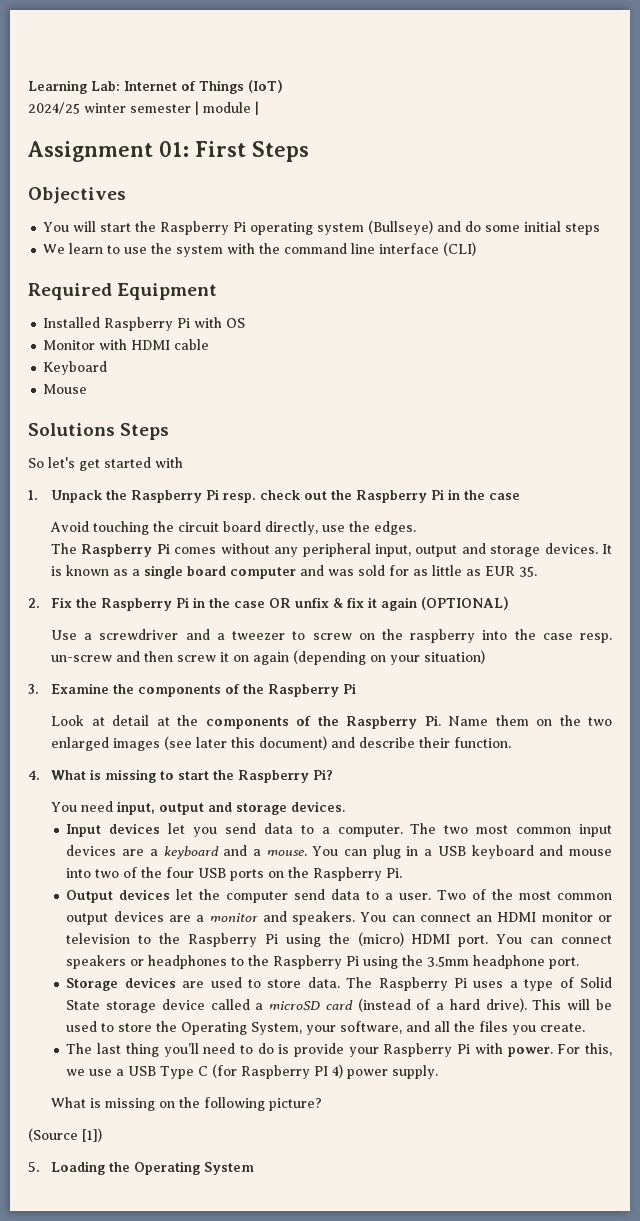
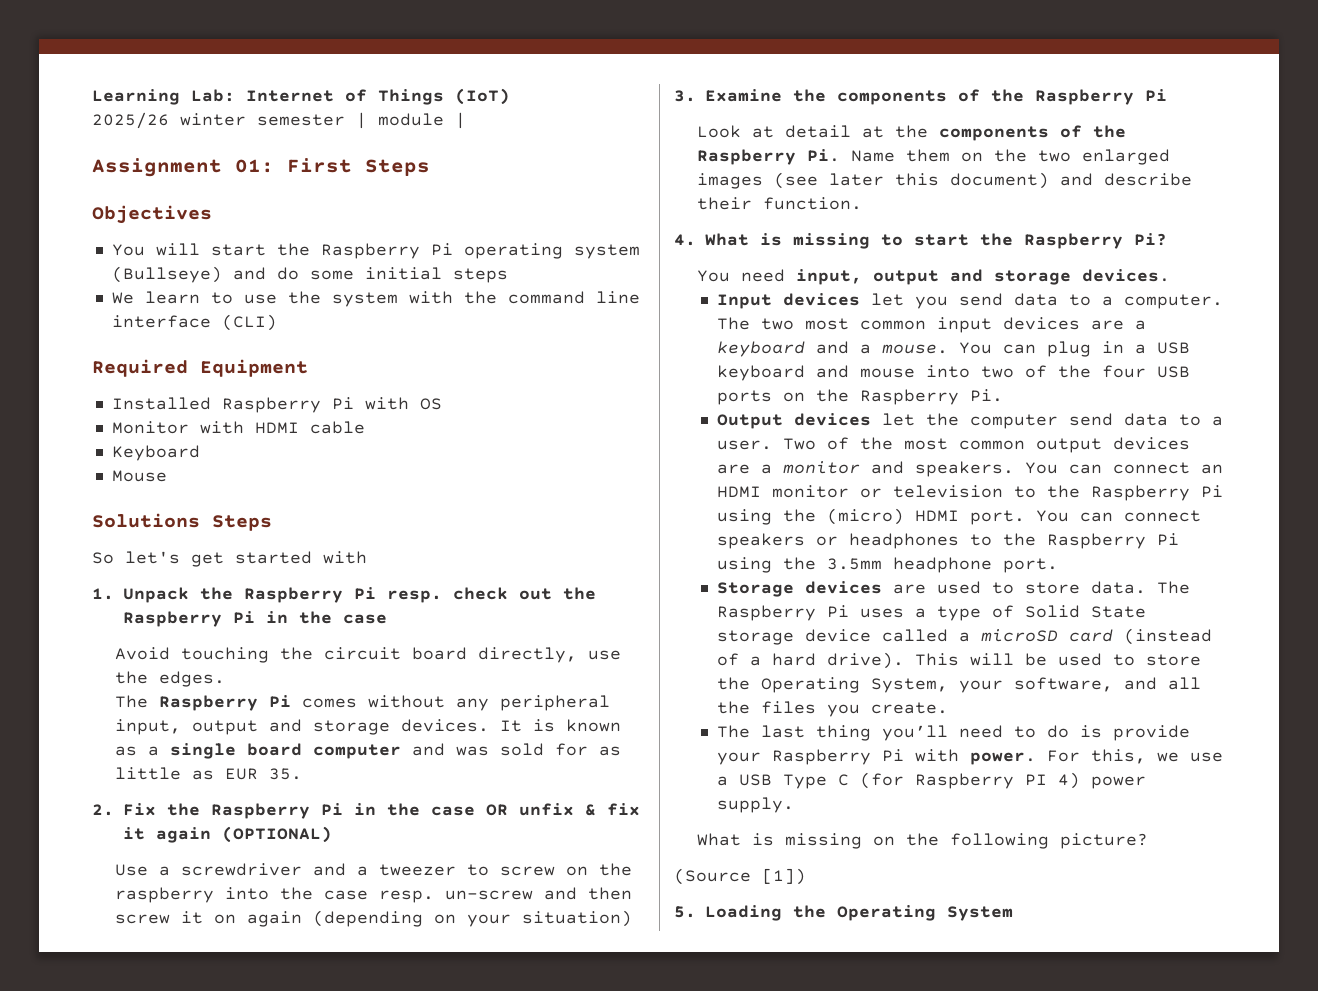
[28,102,80,114] 2024/25 -> [92,112,169,129] 2025/26

